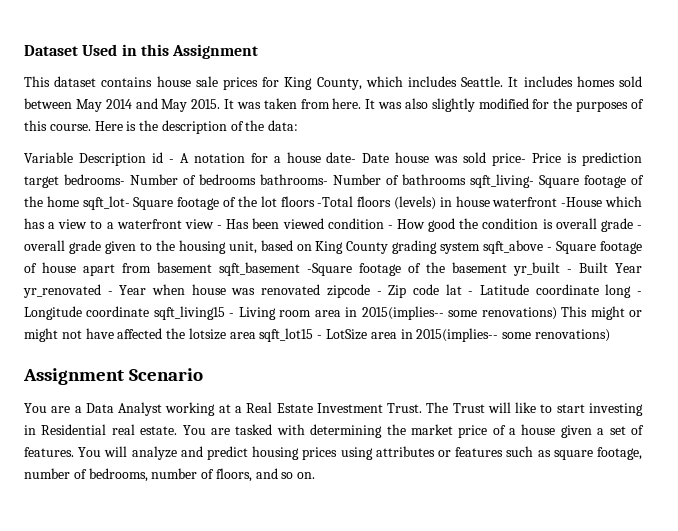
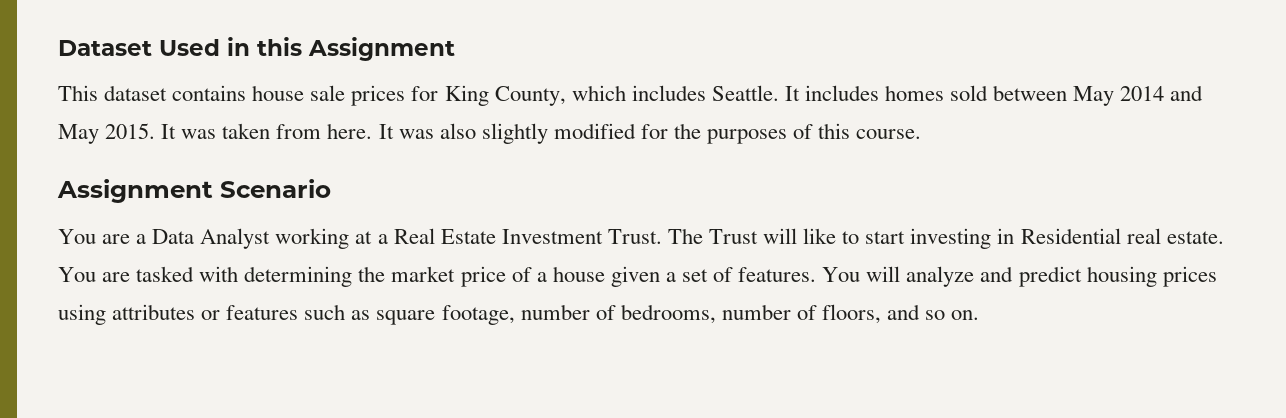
[94,120,299,134] [24,152,642,166] [24,174,644,188] [24,196,642,210] [24,218,642,232] [24,240,642,254] [24,262,642,276] [23,284,642,298] [24,306,642,320] [24,328,610,342] Here is the description of the data: // Variable Description id - A notation for a house date- Date house was sold price- Price is prediction target bedrooms- Number of bedrooms bathrooms- Number of bathrooms sqft_living- Square footage of the home sqft_lot- Square footage of the lot floors -Total floors (levels) in house waterfront -House which has a view to a waterfront view - Has been viewed condition - How good the condition is overall grade - overall grade given to the housing unit, based on King County grading system sqft_above - Square footage of house apart from basement sqft_basement -Square footage of the basement yr_built - Built Year yr_renovated - Year when house was renovated zipcode - Zip code lat - Latitude coordinate long - Longitude coordinate sqft_living15 - Living room area in 2015(implies-- some renovations) This might or might not have affected the lotsize area sqft_lot15 - LotSize area in 2015(implies-- some renovations) -> (922, 134) none

